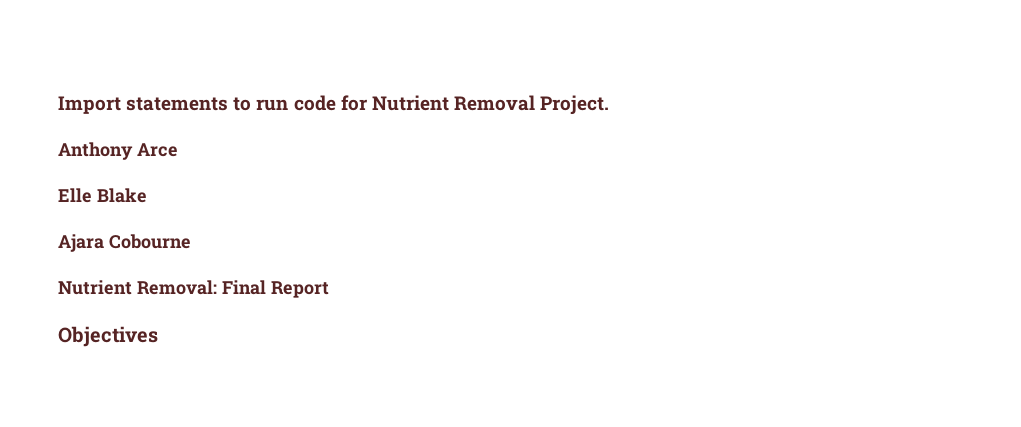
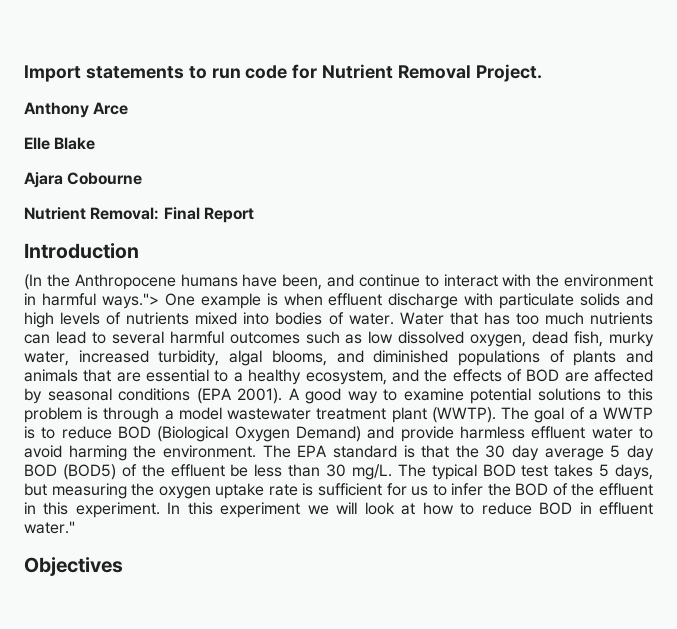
(329, 289) none -> [24,243,139,259] [24,274,653,290] [24,293,653,309] [24,312,653,328] [24,331,654,347] [24,350,654,366] [24,369,653,385] [24,388,654,404] [24,407,654,423] [24,426,653,442] [24,445,654,461] [24,464,653,480] [24,483,653,499] [24,502,654,518] [24,521,75,534] // Introduction // (In the Anthropocene humans have been, and continue to interact with the environment in harmful ways."> One example is when effluent discharge with particulate solids and high levels of nutrients mixed into bodies of water. Water that has too much nutrients can lead to several harmful outcomes such as low dissolved oxygen, dead fish, murky water, increased turbidity, algal blooms, and diminished populations of plants and animals that are essential to a healthy ecosystem, and the effects of BOD are affected by seasonal conditions (EPA 2001). A good way to examine potential solutions to this problem is through a model wastewater treatment plant (WWTP). The goal of a WWTP is to reduce BOD (Biological Oxygen Demand) and provide harmless effluent water to avoid harming the environment. The EPA standard is that the 30 day average 5 day BOD (BOD5) of the effluent be less than 30 mg/L. The typical BOD test takes 5 days, but measuring the oxygen uptake rate is sufficient for us to infer the BOD of the effluent in this experiment. In this experiment we will look at how to reduce BOD in effluent water."

